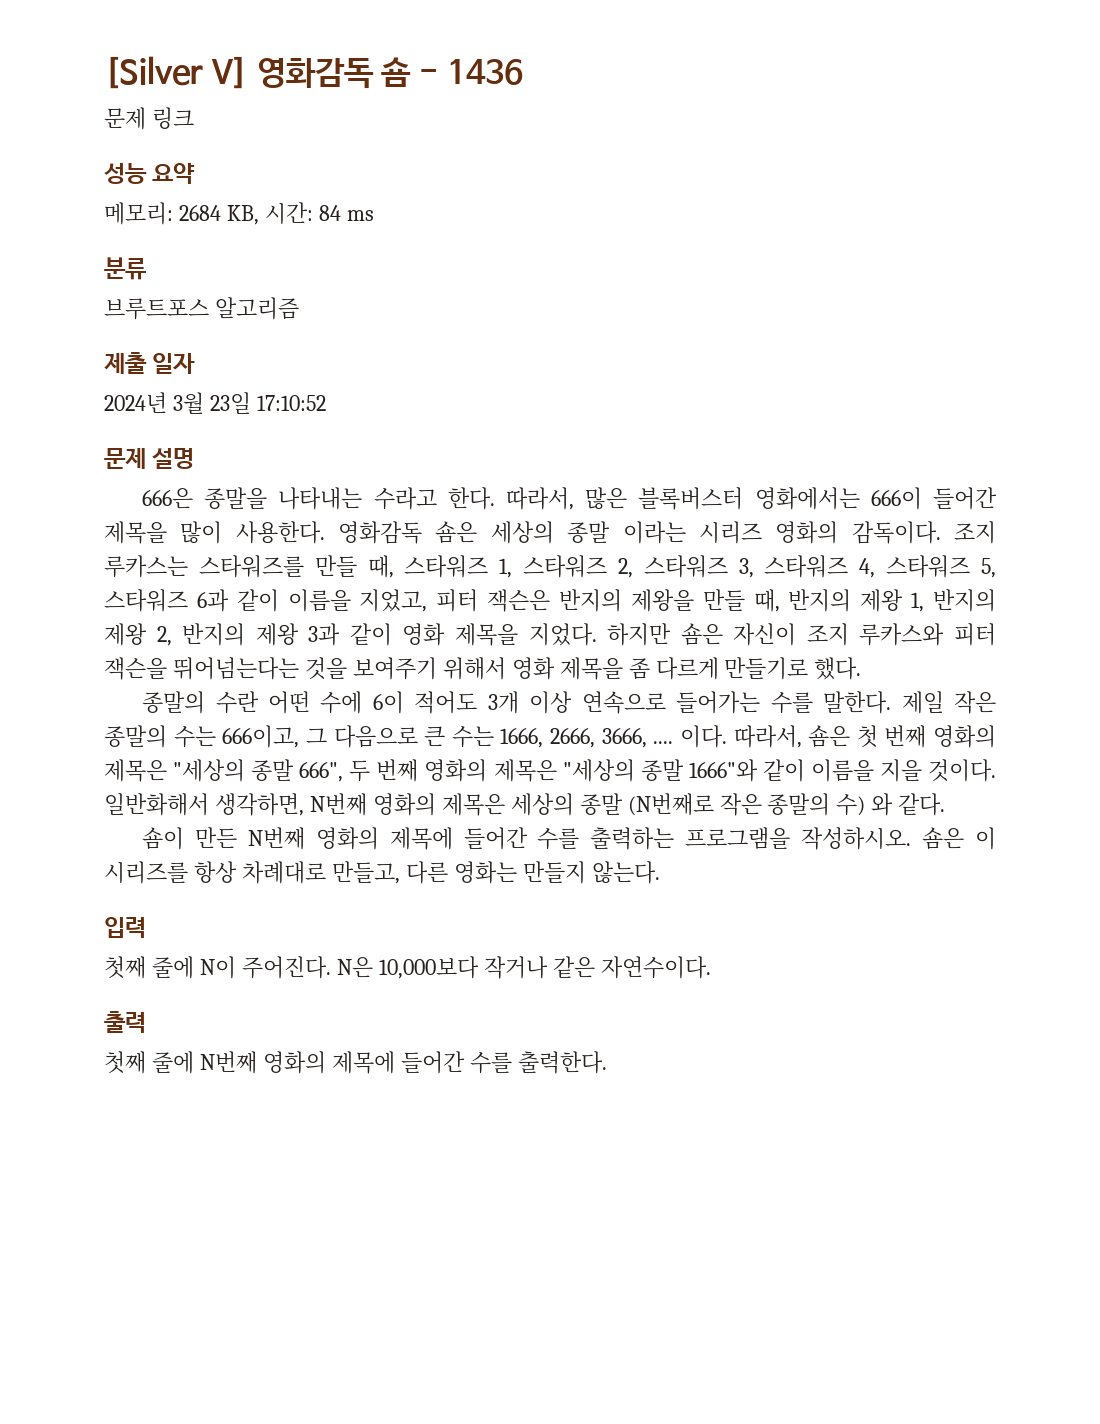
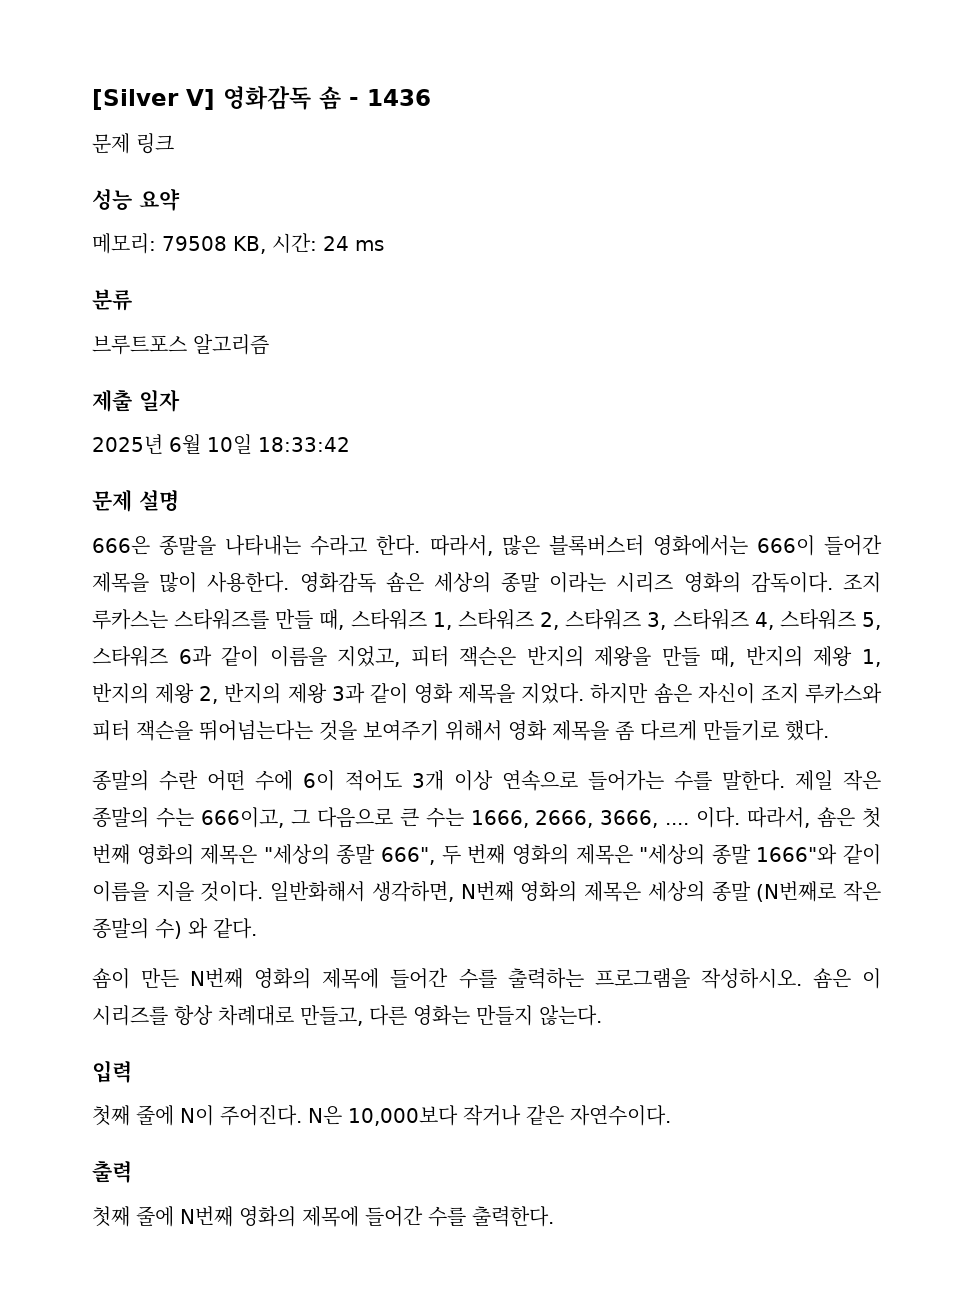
[178,205,221,221] 2684 -> [162,236,227,251] 79508
[318,205,341,221] 84 -> [323,236,349,251] 24
[104,392,326,414] 2024년 3월 23일 17:10:52 -> [92,433,350,454] 2025년 6월 10일 18:33:42

